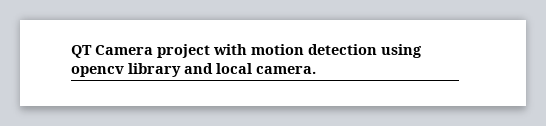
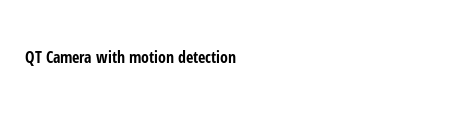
[157,44,210,58] project -> (92, 57) none
[381,44,422,58] [71,63,316,77] using opencv library and local camera. -> (237, 56) none

